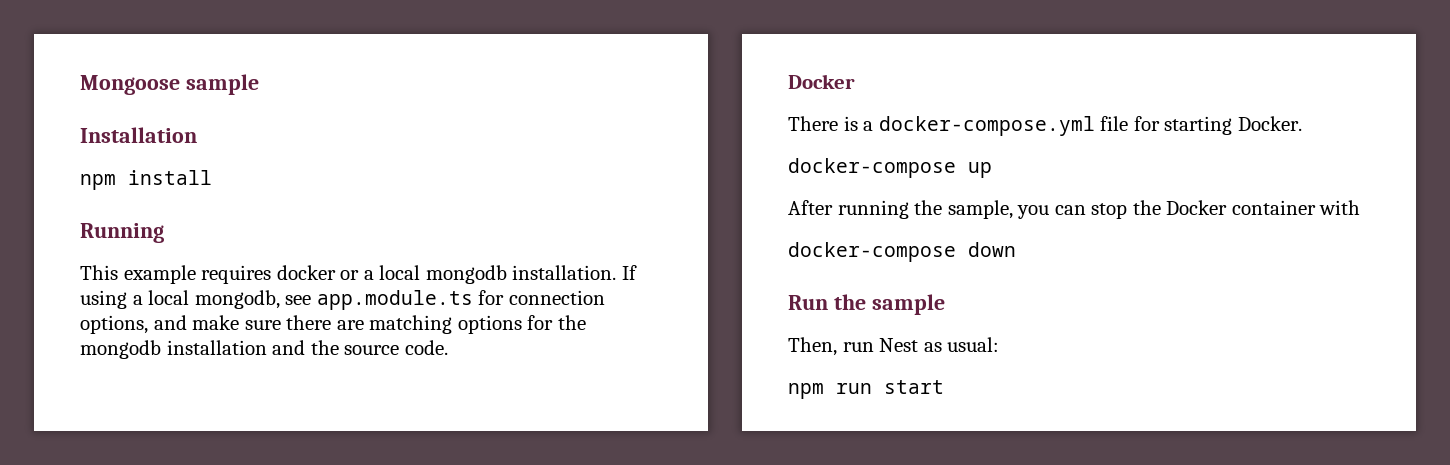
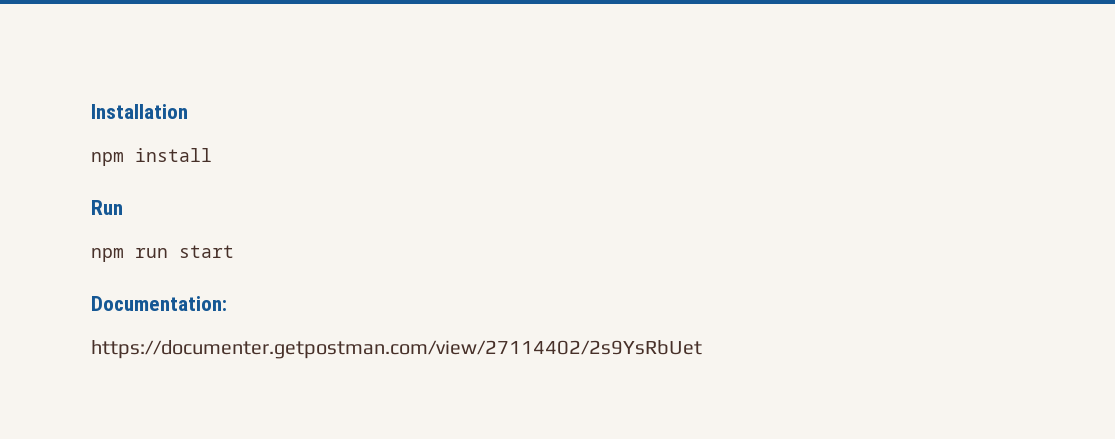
[80,74,259,95] Mongoose sample // -> (91, 111) none
[80,223,164,243] [80,265,637,284] [80,290,605,310] [80,315,586,334] [80,340,448,359] [788,74,855,89] [788,116,1302,136] [788,158,992,178] [788,200,1361,219] [788,242,1016,262] [788,294,945,315] [788,337,1000,356] Running // This example requires docker or a local mongodb installation. If using a local mongodb, see app.module.ts for connection options, and make sure there are matching options for the mongodb installation and the source code. // Docker // There is a docker-compose.yml file for starting Docker. // docker-compose up // After running the sample, you can stop the Docker container with // docker-compose down // Run the sample // Then, run Nest as usual: -> [91,200,123,215] Run
(944, 387) none -> [91,296,227,311] [91,340,702,359] // Documentation: // https://documenter.getpostman.com/view/27114402/2s9YsRbUet

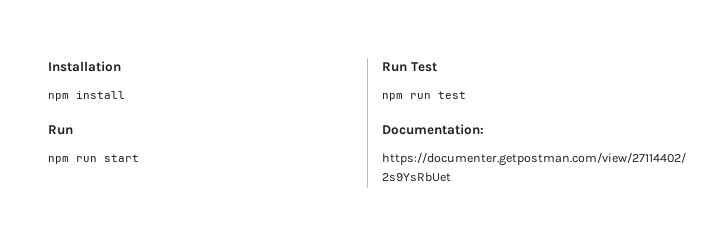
(234, 251) none -> [382,62,437,72] [382,91,466,101] // Run Test // npm run test

